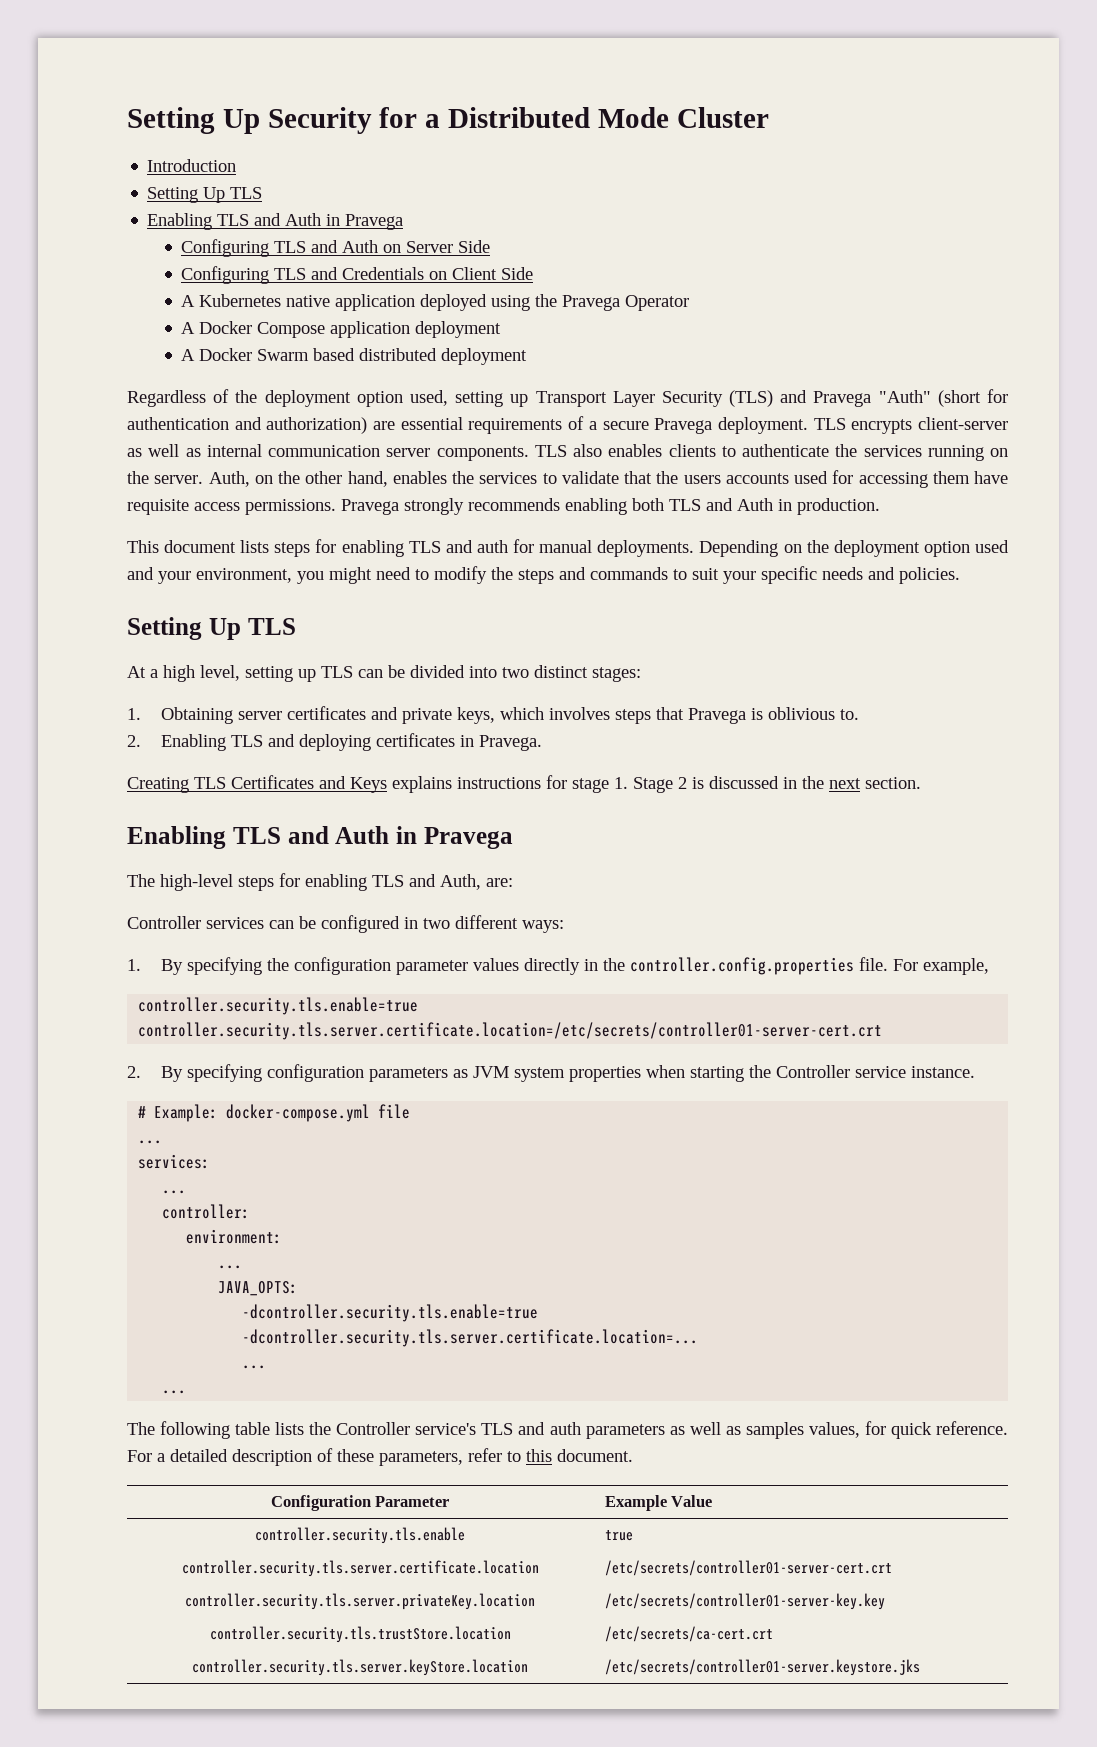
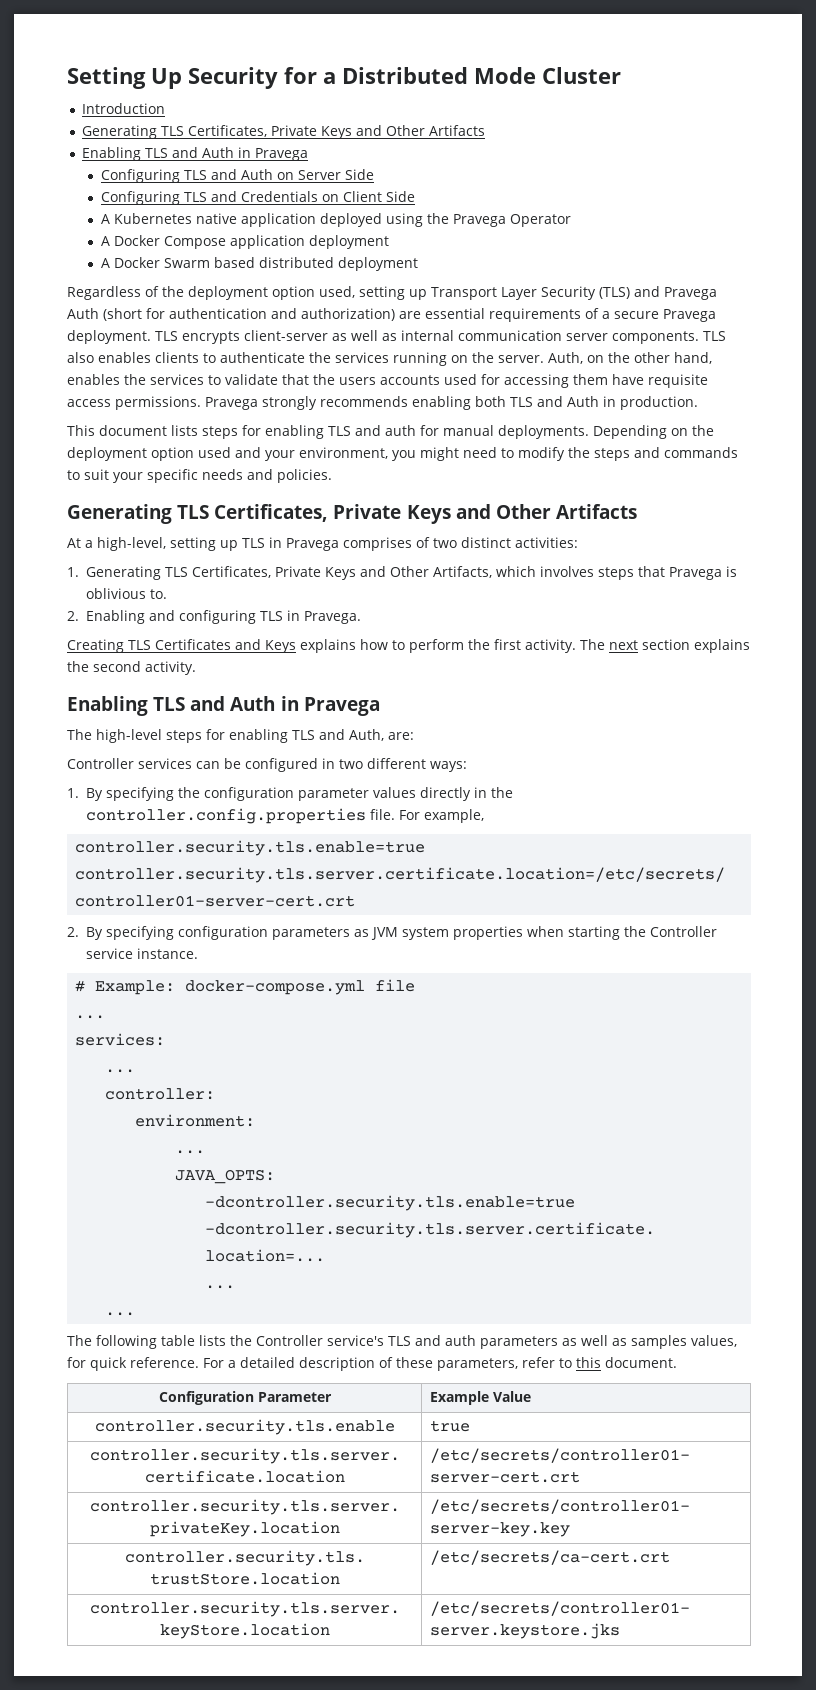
[147,187,263,203] Setting Up TLS -> [82,125,486,139] Generating TLS Certificates, Private Keys and Other Artifacts
[878,390,931,403] "Auth" -> [67,308,99,319] Auth
[127,617,296,640] Setting Up TLS -> [67,504,637,524] Generating TLS Certificates, Private Keys and Other Artifacts
[163,665,240,682] high level, -> [97,537,166,551] high-level,
[358,665,497,678] can be divided into -> [269,537,430,551] in Pravega comprises of
[592,667,641,682] [127,706,495,724] stages: // 1. Obtaining server certificates and private keys, -> [515,537,578,548] [67,566,492,580] activities: // 1. Generating TLS Certificates, Private Keys and Other Artifacts,
[230,733,455,751] TLS and deploying certificates -> [149,610,283,624] and configuring TLS
[457,775,921,793] instructions for stage 1. Stage 2 is discussed in the next section. -> [360,639,750,653] [67,661,196,675] how to perform the first activity. The next section explains the second activity.

